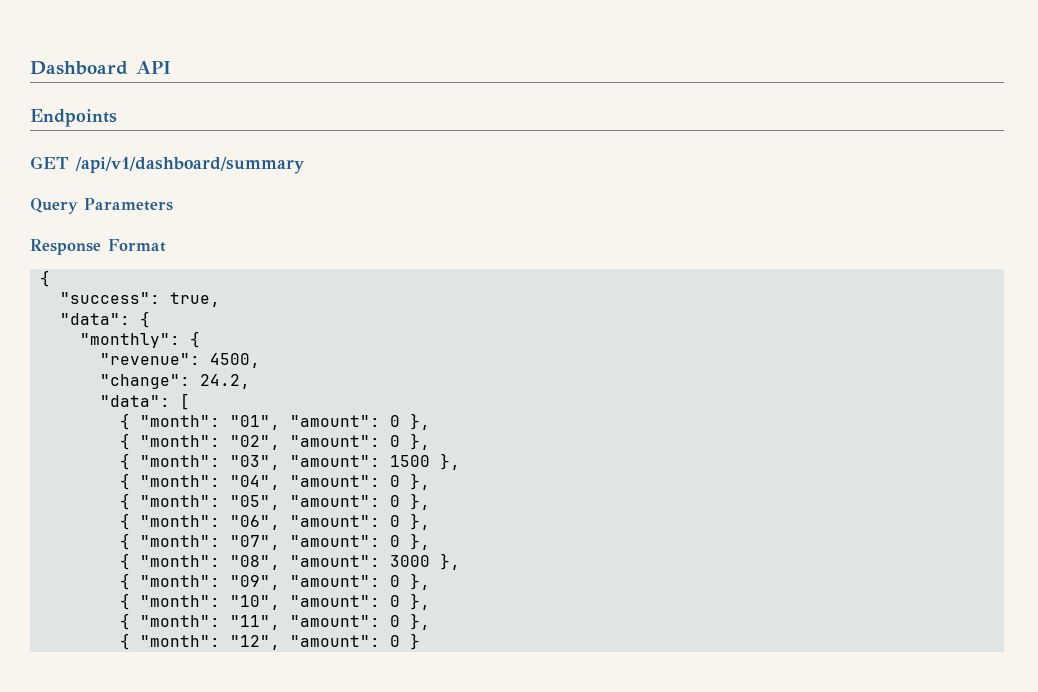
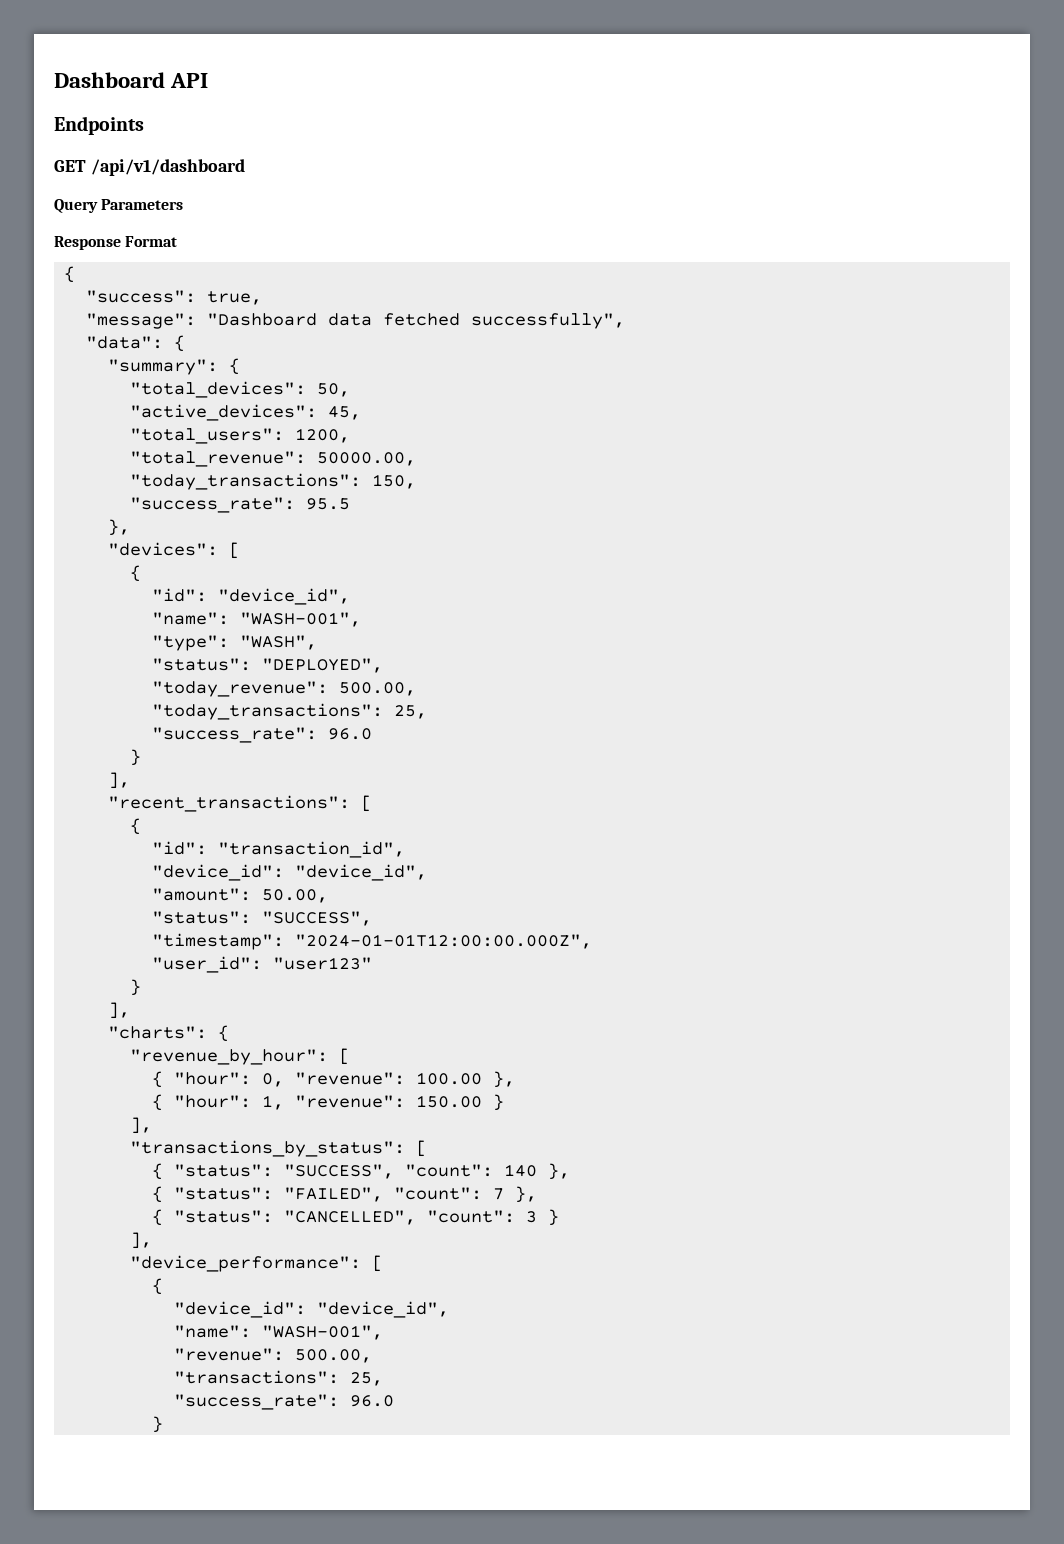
[75,157,304,174] /api/v1/dashboard/summary -> [90,159,245,176] /api/v1/dashboard
(220, 299) none -> [85,313,625,329] // "message": "Dashboard data fetched successfully",
[79,331,200,348] [99,353,260,368] [99,374,250,389] [99,393,190,410] [119,413,430,430] [119,433,430,450] [119,453,460,470] [119,473,430,490] [119,493,430,510] [119,513,430,530] [119,533,430,550] [119,553,460,570] [119,573,430,590] [119,593,430,610] [119,613,430,630] [119,633,400,650] "monthly": { // "revenue": 4500, // "change": 24.2, // "data": [ // { "month": "01", "amount": 0 }, // { "month": "02", "amount": 0 }, // { "month": "03", "amount": 1500 }, // { "month": "04", "amount": 0 }, // { "month": "05", "amount": 0 }, // { "month": "06", "amount": 0 }, // { "month": "07", "amount": 0 }, // { "month": "08", "amount": 3000 }, // { "month": "09", "amount": 0 }, // { "month": "10", "amount": 0 }, // { "month": "11", "amount": 0 }, // { "month": "12", "amount": 0 -> [107,358,240,375] [129,381,350,398] [129,404,361,421] [129,428,350,444] [129,451,416,467] [129,473,416,490] [129,497,350,513] [107,519,130,536] [107,542,240,559] [129,565,141,582] [151,588,350,605] [151,612,361,627] [151,635,317,651] [151,658,383,673] [151,681,416,697] [151,703,427,720] [151,727,372,743] [129,749,141,766] [107,772,130,789] [107,795,372,812] [129,818,141,835] [151,841,405,858] [151,864,427,881] [151,888,328,903] [151,911,372,926] [151,933,592,950] [151,956,372,973] [129,979,141,996] [107,1002,130,1019] [107,1025,229,1042] [129,1048,350,1065] [151,1071,515,1088] [151,1094,504,1111] [129,1117,152,1134] [129,1140,427,1157] [151,1163,570,1180] [151,1186,537,1203] [151,1209,559,1226] [129,1232,152,1249] [129,1255,383,1272] [151,1278,163,1295] [173,1301,449,1318] [173,1325,383,1340] [173,1348,372,1363] [173,1370,383,1386] [173,1394,394,1410] "summary": { // "total_devices": 50, // "active_devices": 45, // "total_users": 1200, // "total_revenue": 50000.00, // "today_transactions": 150, // "success_rate": 95.5 // }, // "devices": [ // { // "id": "device_id", // "name": "WASH-001", // "type": "WASH", // "status": "DEPLOYED", // "today_revenue": 500.00, // "today_transactions": 25, // "success_rate": 96.0 // } // ], // "recent_transactions": [ // { // "id": "transaction_id", // "device_id": "device_id", // "amount": 50.00, // "status": "SUCCESS", // "timestamp": "2024-01-01T12:00:00.000Z", // "user_id": "user123" // } // ], // "charts": { // "revenue_by_hour": [ // { "hour": 0, "revenue": 100.00 }, // { "hour": 1, "revenue": 150.00 } // ], // "transactions_by_status": [ // { "status": "SUCCESS", "count": 140 }, // { "status": "FAILED", "count": 7 }, // { "status": "CANCELLED", "count": 3 } // ], // "device_performance": [ // { // "device_id": "device_id", // "name": "WASH-001", // "revenue": 500.00, // "transactions": 25, // "success_rate": 96.0 //

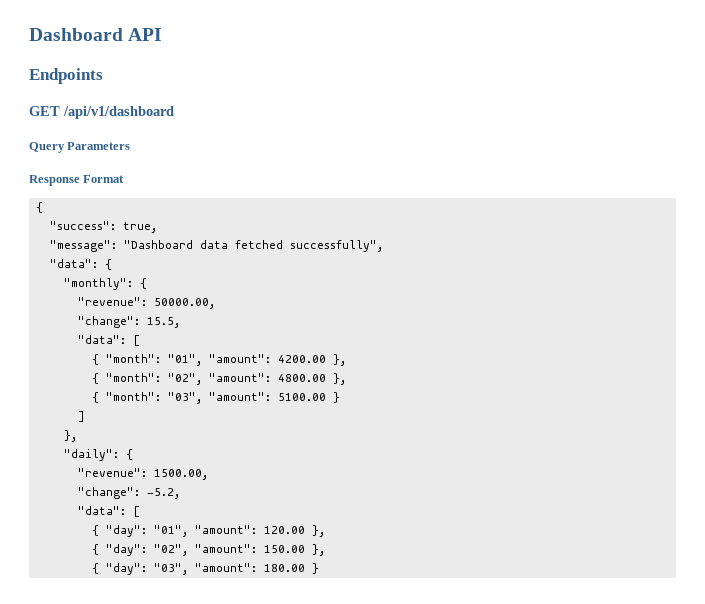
[107,358,240,375] [129,381,350,398] [129,404,361,421] [129,428,350,444] [129,451,416,467] [129,473,416,490] [129,497,350,513] [107,519,130,536] [107,542,240,559] [129,565,141,582] [151,588,350,605] [151,612,361,627] [151,635,317,651] [151,658,383,673] [151,681,416,697] [151,703,427,720] [151,727,372,743] [129,749,141,766] [107,772,130,789] [107,795,372,812] [129,818,141,835] [151,841,405,858] [151,864,427,881] [151,888,328,903] [151,911,372,926] [151,933,592,950] [151,956,372,973] [129,979,141,996] [107,1002,130,1019] [107,1025,229,1042] [129,1048,350,1065] [151,1071,515,1088] [151,1094,504,1111] [129,1117,152,1134] [129,1140,427,1157] [151,1163,570,1180] [151,1186,537,1203] [151,1209,559,1226] [129,1232,152,1249] [129,1255,383,1272] [151,1278,163,1295] [173,1301,449,1318] [173,1325,383,1340] [173,1348,372,1363] [173,1370,383,1386] [173,1394,394,1410] "summary": { // "total_devices": 50, // "active_devices": 45, // "total_users": 1200, // "total_revenue": 50000.00, // "today_transactions": 150, // "success_rate": 95.5 // }, // "devices": [ // { // "id": "device_id", // "name": "WASH-001", // "type": "WASH", // "status": "DEPLOYED", // "today_revenue": 500.00, // "today_transactions": 25, // "success_rate": 96.0 // } // ], // "recent_transactions": [ // { // "id": "transaction_id", // "device_id": "device_id", // "amount": 50.00, // "status": "SUCCESS", // "timestamp": "2024-01-01T12:00:00.000Z", // "user_id": "user123" // } // ], // "charts": { // "revenue_by_hour": [ // { "hour": 0, "revenue": 100.00 }, // { "hour": 1, "revenue": 150.00 } // ], // "transactions_by_status": [ // { "status": "SUCCESS", "count": 140 }, // { "status": "FAILED", "count": 7 }, // { "status": "CANCELLED", "count": 3 } // ], // "device_performance": [ // { // "device_id": "device_id", // "name": "WASH-001", // "revenue": 500.00, // "transactions": 25, // "success_rate": 96.0 // -> [63,278,147,290] [77,297,215,309] [77,316,180,328] [77,335,140,346] [91,354,346,366] [91,373,346,385] [91,392,340,404] [77,411,85,422] [63,430,77,442] [63,449,133,461] [77,468,208,480] [77,487,180,499] [77,506,140,517] [91,525,325,537] [91,544,325,556] [91,563,305,575] "monthly": { // "revenue": 50000.00, // "change": 15.5, // "data": [ // { "month": "01", "amount": 4200.00 }, // { "month": "02", "amount": 4800.00 }, // { "month": "03", "amount": 5100.00 } // ] // }, // "daily": { // "revenue": 1500.00, // "change": -5.2, // "data": [ // { "day": "01", "amount": 120.00 }, // { "day": "02", "amount": 150.00 }, // { "day": "03", "amount": 180.00

